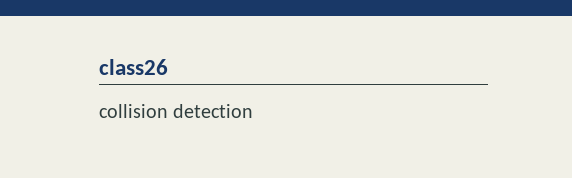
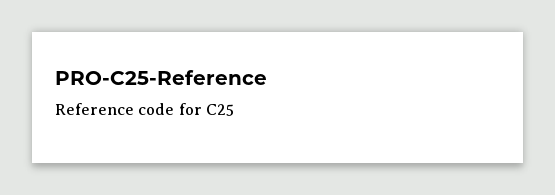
[99,59,168,75] [99,104,254,118] class26 // collision detection -> [55,70,267,85] [55,103,234,116] PRO-C25-Reference // Reference code for C25

